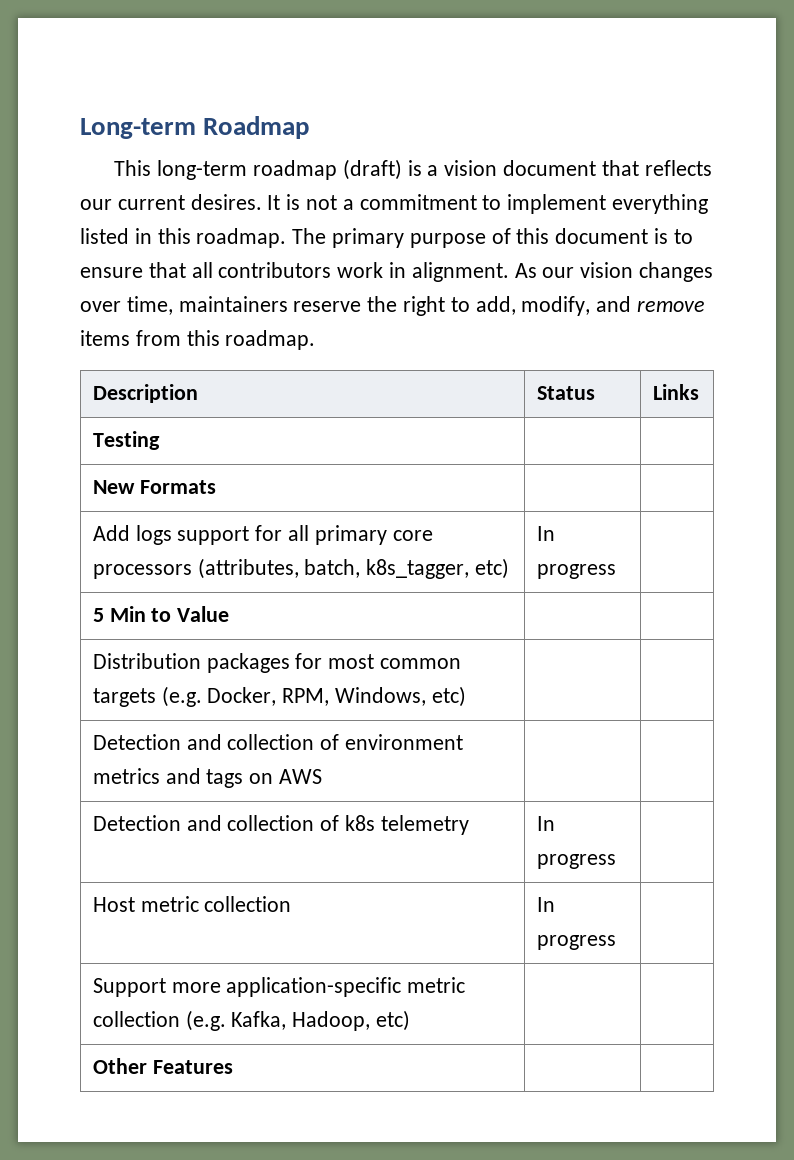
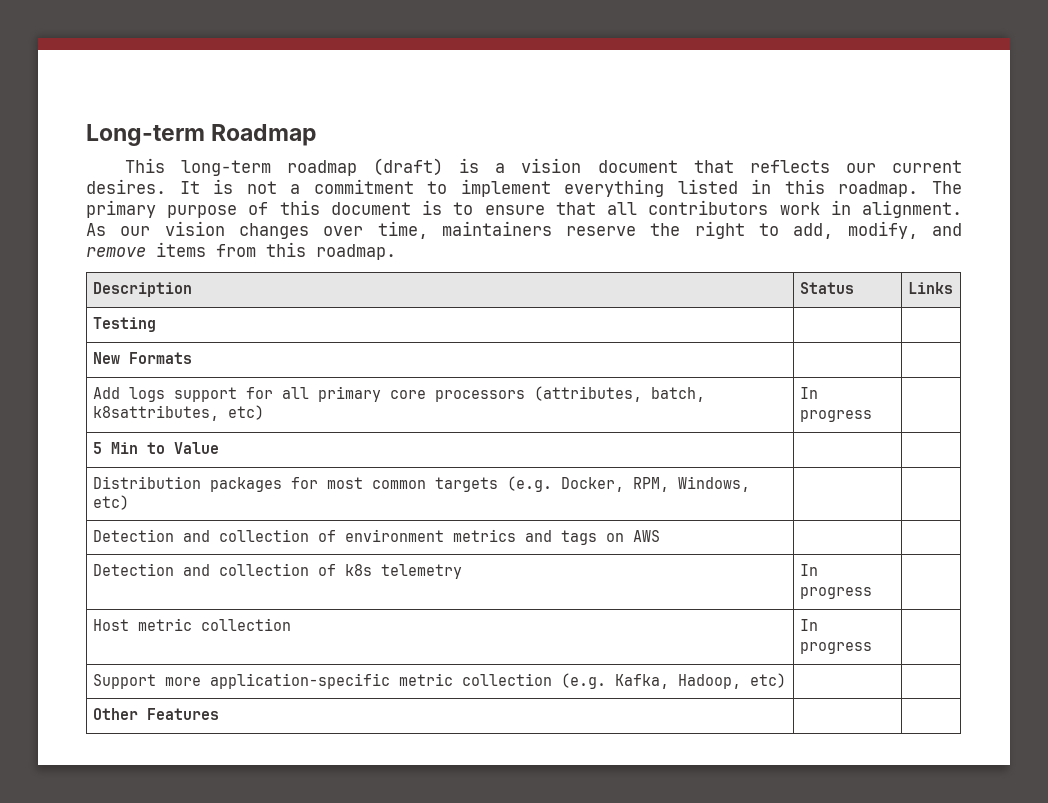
[366,559,470,579] k8s_tagger, -> [92,405,219,421] k8sattributes,

